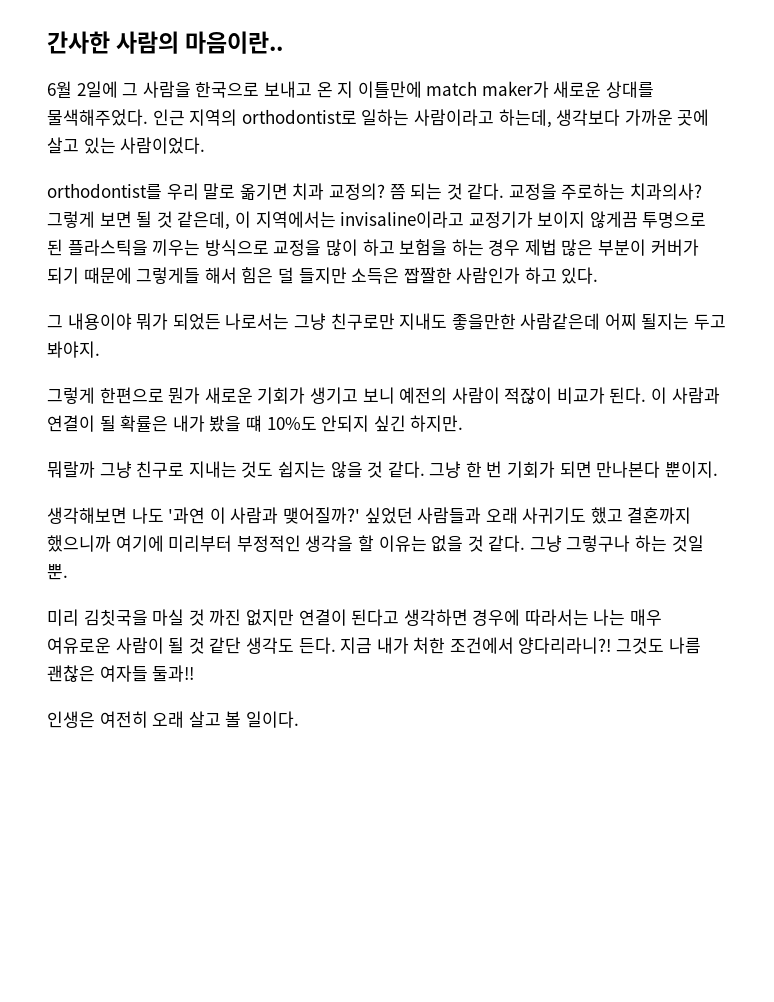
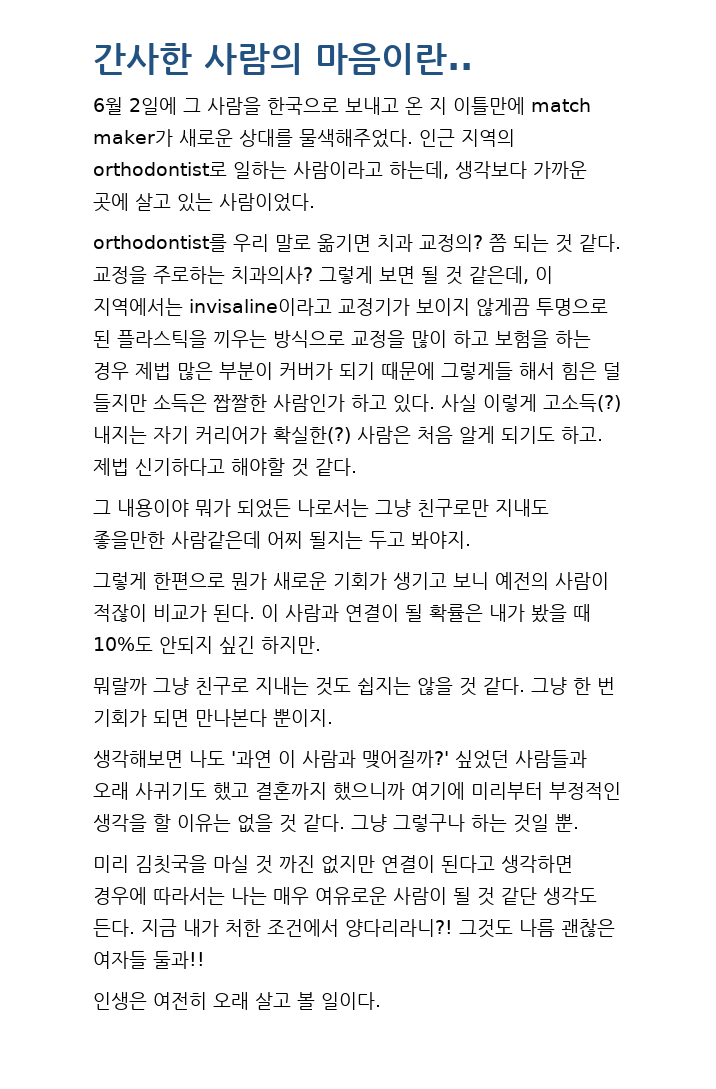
(599, 275) none -> [441,394,621,412] [93,426,603,444] [93,458,357,477] 사실 이렇게 고소득(?) 내지는 자기 커리어가 확실한(?) 사람은 처음 알게 되기도 하고. 제법 신기하다고 해야할 것 같다.
[245,415,262,432] 떄 -> [573,604,591,622] 때

